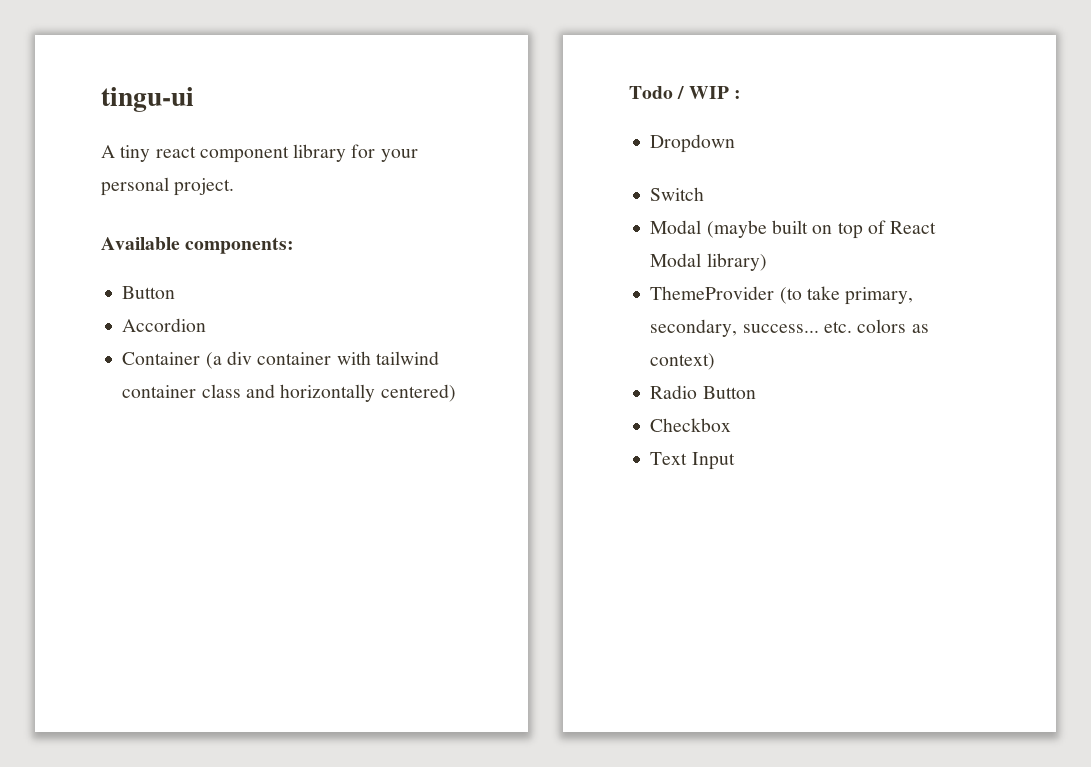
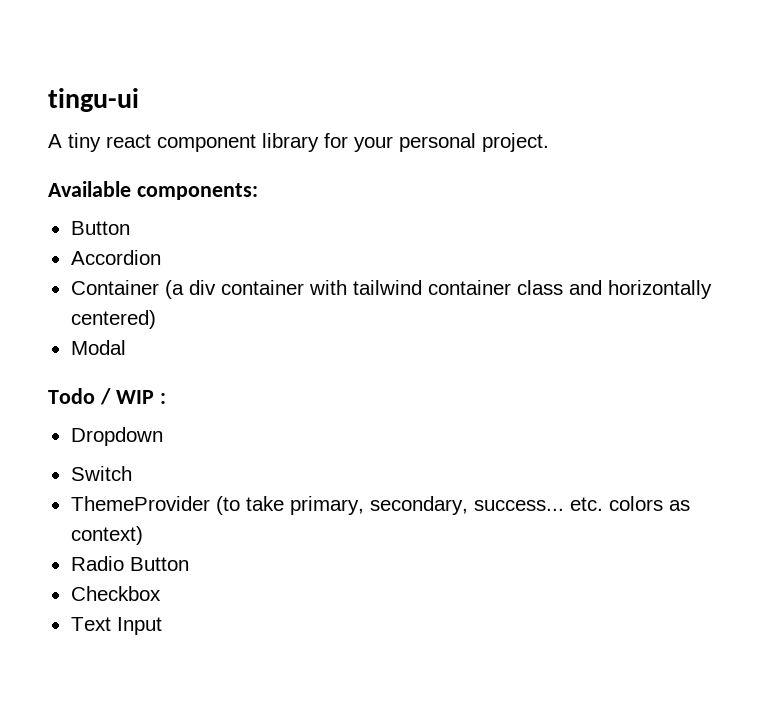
(456, 393) none -> [70,340,126,355] // Modal
[650,220,937,239] [650,253,767,271] // Modal (maybe built on top of React Modal library) -> (132, 473) none

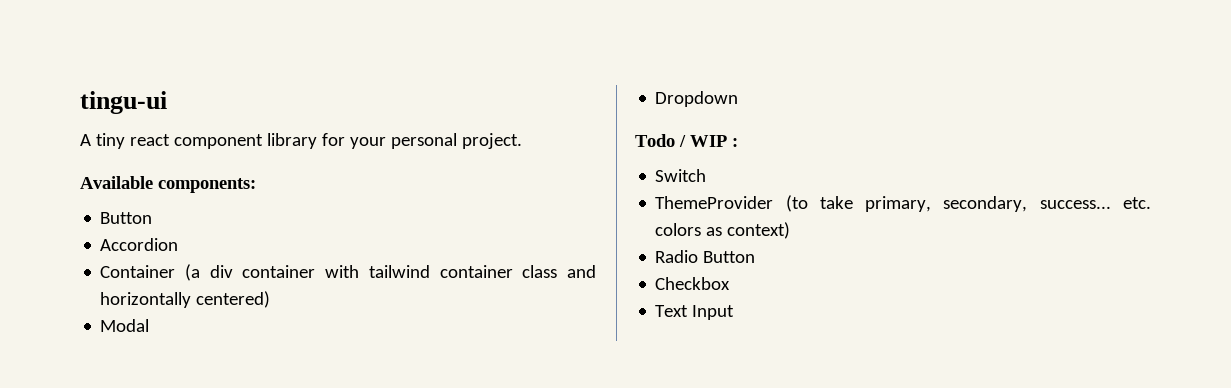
(126, 347) none -> [655,91,739,107] // Dropdown
[70,427,163,446] // Dropdown -> (738, 142) none

